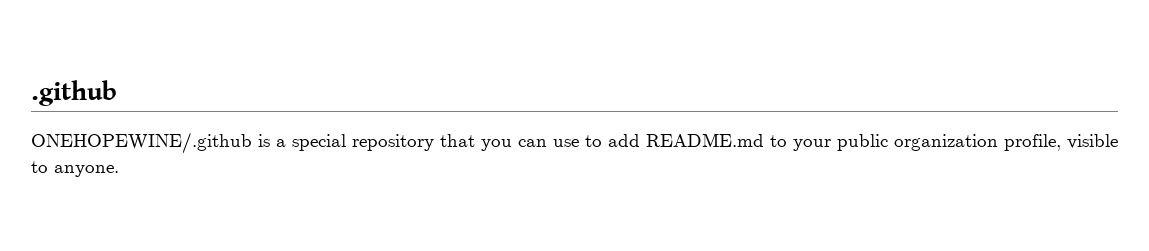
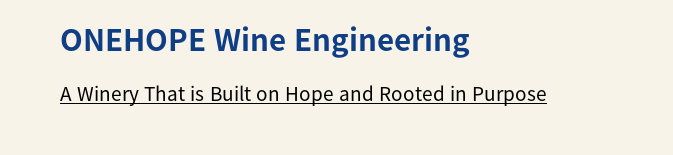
[31,80,117,106] [31,132,1118,154] [31,161,119,177] .github // ONEHOPEWINE/.github is a special repository that you can use to add README.md to your public organization profile, visible to anyone. -> [60,26,470,58] [60,85,548,106] ONEHOPE Wine Engineering // A Winery That is Built on Hope and Rooted in Purpose

